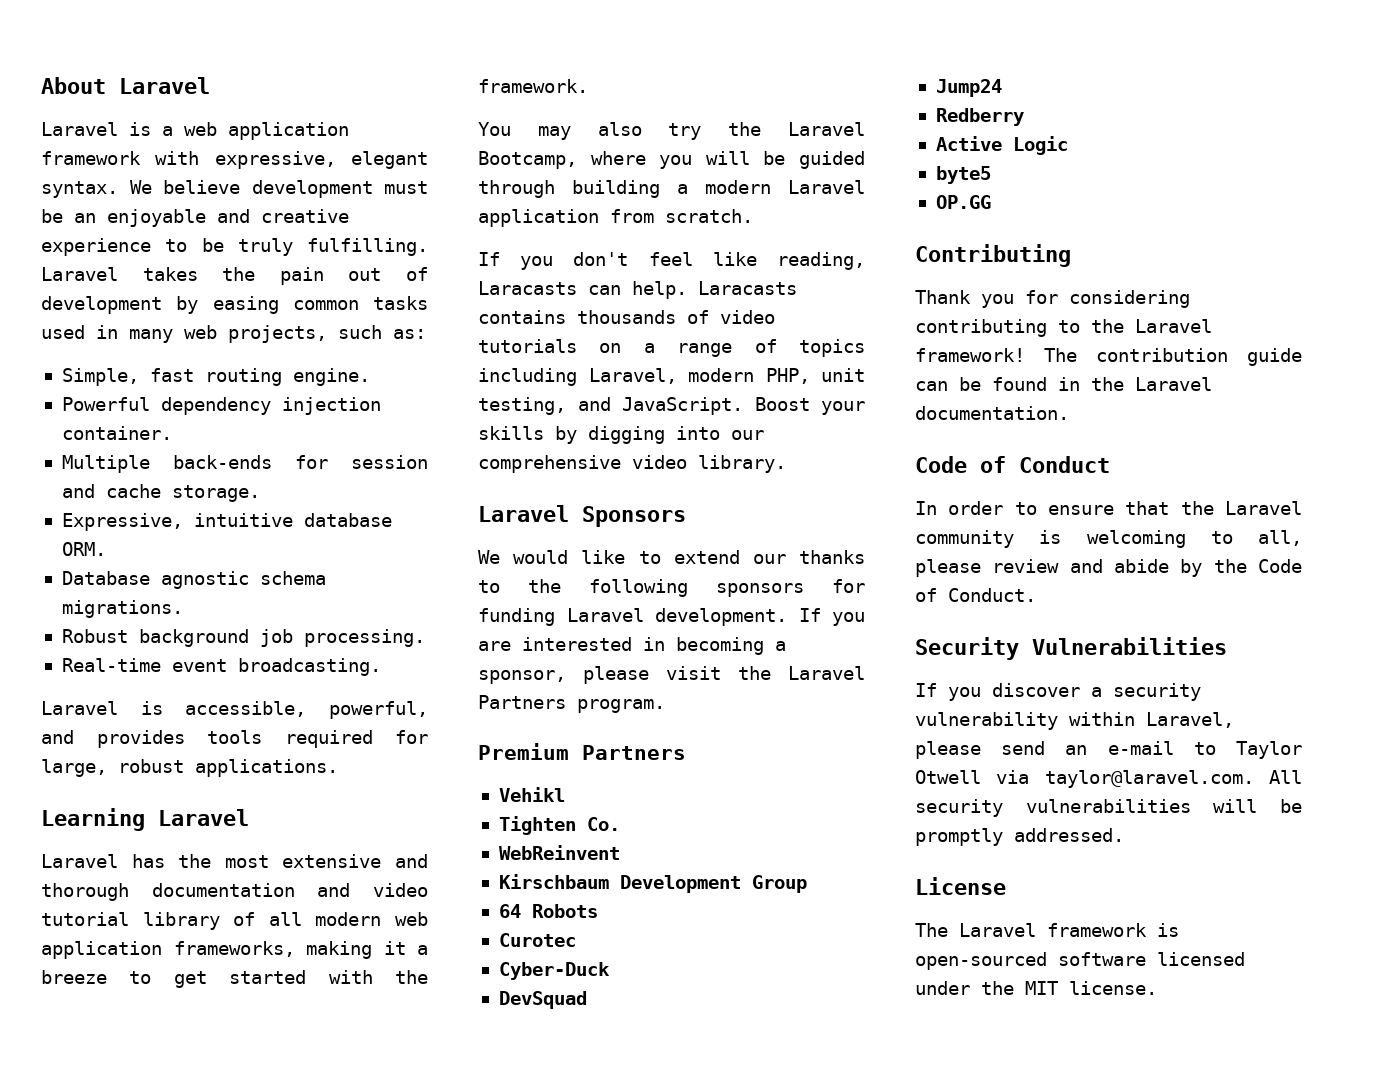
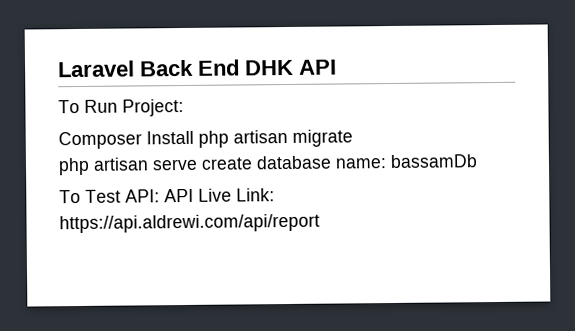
[41,77,210,94] [41,122,349,140] [41,151,428,169] [41,180,428,198] [41,209,349,227] [41,238,428,256] [41,267,428,285] [41,296,428,314] [41,325,426,343] [61,368,370,386] [61,397,381,415] [61,426,172,440] [61,455,429,473] [61,484,260,502] [61,513,392,531] [61,542,106,556] [61,571,326,589] [61,600,183,618] [61,629,425,647] [61,658,381,676] [41,701,428,719] [41,730,428,748] [41,759,338,777] [41,808,249,831] [41,854,428,868] [41,883,428,901] [41,912,428,930] [41,941,428,959] [41,970,428,988] [478,79,588,93] [478,122,865,140] [478,151,865,169] [478,180,865,198] [478,209,753,227] [478,252,865,270] [478,281,797,299] [478,310,775,324] [478,339,865,357] [478,368,865,386] [478,397,865,415] [478,426,764,444] [478,455,786,473] [478,505,686,527] [478,550,865,564] [478,579,865,597] [478,608,865,626] [478,637,786,655] [478,666,865,684] [478,695,665,713] [478,743,686,760] [498,787,565,802] [498,816,620,835] [498,845,620,860] [498,874,807,893] [498,904,598,918] [498,933,576,947] [498,962,610,980] [498,991,587,1009] [935,79,1002,97] [935,108,1024,126] [935,136,1068,155] [935,166,991,184] [935,195,991,209] [915,244,1071,267] [915,290,1190,308] [915,319,1212,337] [915,348,1302,366] [915,377,1212,391] [915,406,1069,420] [915,456,1110,473] [915,501,1302,515] [915,530,1302,548] [915,559,1302,577] [915,588,1036,602] [915,637,1227,660] [915,683,1201,701] [915,712,1234,730] [915,741,1302,759] [915,770,1302,788] [915,799,1302,817] [915,828,1124,846] [915,877,1006,895] [915,923,1179,937] [915,952,1245,970] [915,981,1157,995] About Laravel // Laravel is a web application framework with expressive, elegant syntax. We believe development must be an enjoyable and creative experience to be truly fulfilling. Laravel takes the pain out of development by easing common tasks used in many web projects, such as: // Simple, fast routing engine. // Powerful dependency injection container. // Multiple back-ends for session and cache storage. // Expressive, intuitive database ORM. // Database agnostic schema migrations. // Robust background job processing. // Real-time event broadcasting. // Laravel is accessible, powerful, and provides tools required for large, robust applications. // Learning Laravel // Laravel has the most extensive and thorough documentation and video tutorial library of all modern web application frameworks, making it a breeze to get started with the framework. // You may also try the Laravel Bootcamp, where you will be guided through building a modern Laravel application from scratch. // If you don't feel like reading, Laracasts can help. Laracasts contains thousands of video tutorials on a range of topics including Laravel, modern PHP, unit testing, and JavaScript. Boost your skills by digging into our comprehensive video library. // Laravel Sponsors // We would like to extend our thanks to the following sponsors for funding Laravel development. If you are interested in becoming a sponsor, please visit the Laravel Partners program. // Premium Partners // Vehikl // Tighten Co. // WebReinvent // Kirschbaum Development Group // 64 Robots // Curotec // Cyber-Duck // DevSquad // Jump24 // Redberry // Active Logic // byte5 // OP.GG // Contributing // Thank you for considering contributing to the Laravel framework! The contribution guide can be found in the Laravel documentation. // Code of Conduct // In order to ensure that the Laravel community is welcoming to all, please review and abide by the Code of Conduct. // Security Vulnerabilities // If you discover a security vulnerability within Laravel, please send an e-mail to Taylor Otwell via taylor@laravel.com. All security vulnerabilities will be promptly addressed. // License // The Laravel framework is open-sourced software licensed under the MIT license. -> [57,59,337,78] [58,98,184,117] [58,129,353,150] [58,154,478,176] [59,188,275,204] [59,213,320,234] Laravel Back End DHK API // To Run Project: // Composer Install php artisan migrate // php artisan serve create database name: bassamDb // To Test API: API Live Link: https://api.aldrewi.com/api/report

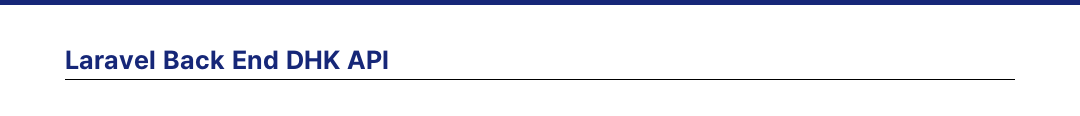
[58,98,184,117] [58,129,353,150] [58,154,478,176] [59,188,275,204] [59,213,320,234] // To Run Project: // Composer Install php artisan migrate // php artisan serve create database name: bassamDb // To Test API: API Live Link: https://api.aldrewi.com/api/report -> (390, 59) none

